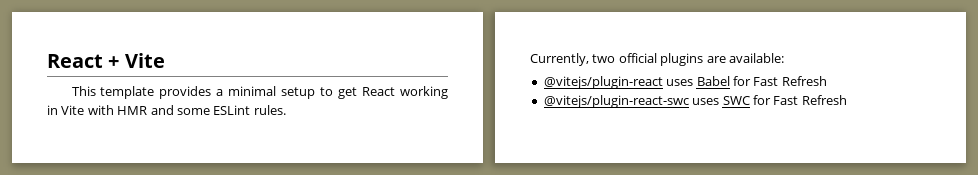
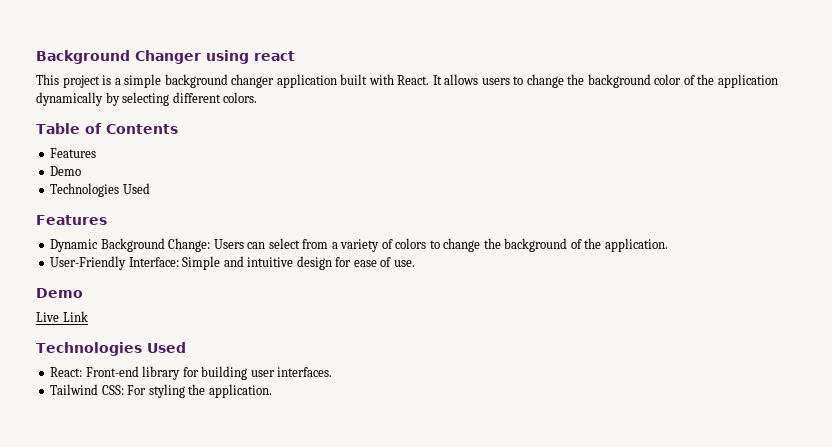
[47,53,165,68] [71,86,449,99] [47,105,286,115] [530,53,784,66] [543,76,827,89] [543,95,847,108] React + Vite // This template provides a minimal setup to get React working in Vite with HMR and some ESLint rules. // Currently, two official plugins are available: // @vitejs/plugin-react uses Babel for Fast Refresh // @vitejs/plugin-react-swc uses SWC for Fast Refresh -> [36,50,295,64] [36,74,778,88] [36,92,258,106] [36,123,178,134] [50,148,97,158] [50,166,82,176] [50,183,150,197] [36,215,107,225] [50,238,668,252] [50,256,415,270] [36,288,83,298] [36,311,88,322] [36,342,186,356] [50,366,333,380] [50,384,272,398] Background Changer using react // This project is a simple background changer application built with React. It allows users to change the background color of the application dynamically by selecting different colors. // Table of Contents // Features // Demo // Technologies Used // Features // Dynamic Background Change: Users can select from a variety of colors to change the background of the application. // User-Friendly Interface: Simple and intuitive design for ease of use. // Demo // Live Link // Technologies Used // React: Front-end library for building user interfaces. // Tailwind CSS: For styling the application.

